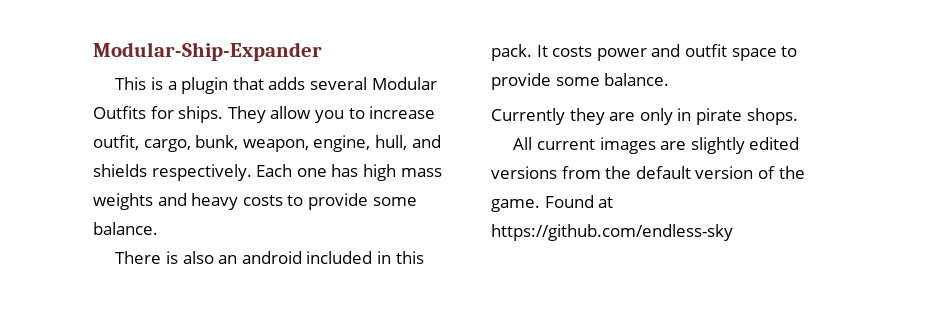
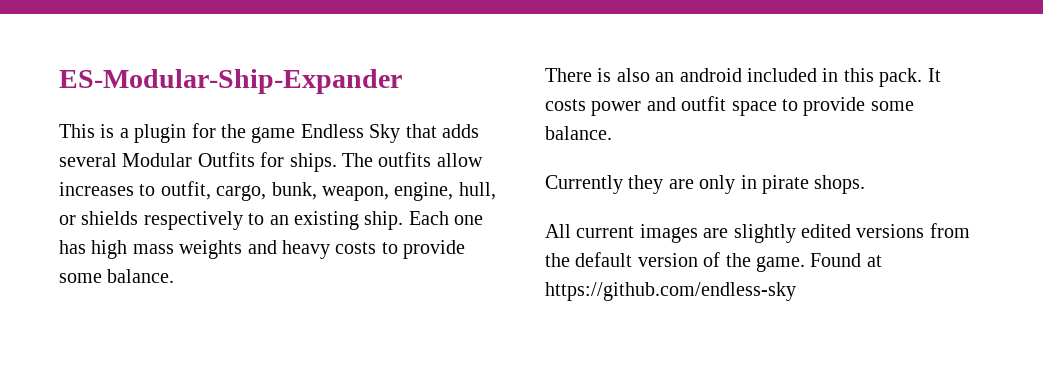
[93,42,322,61] Modular-Ship-Expander -> [59,69,402,94] ES-Modular-Ship-Expander
(229, 85) none -> [191,123,401,143] for the game Endless Sky
[227,106,436,123] They allow you to increase -> [342,152,483,167] [59,182,156,196] The outfits allow increases to
[411,135,441,148] [93,164,252,181] and shields respectively. -> [59,211,404,230] or shields respectively to an existing ship.

